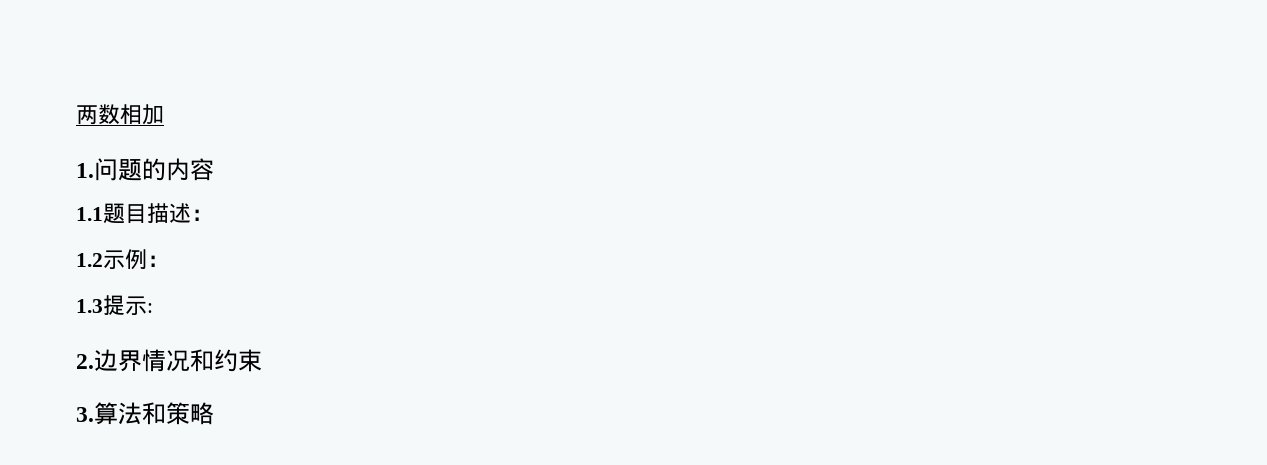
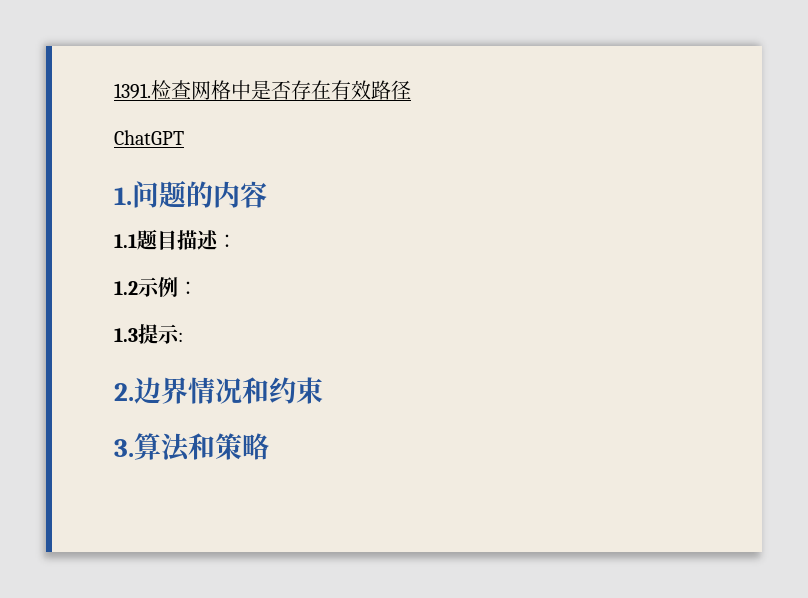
[76,104,164,125] 两数相加 -> [114,80,411,100] [114,130,184,145] 1391.检查网格中是否存在有效路径 // ChatGPT

